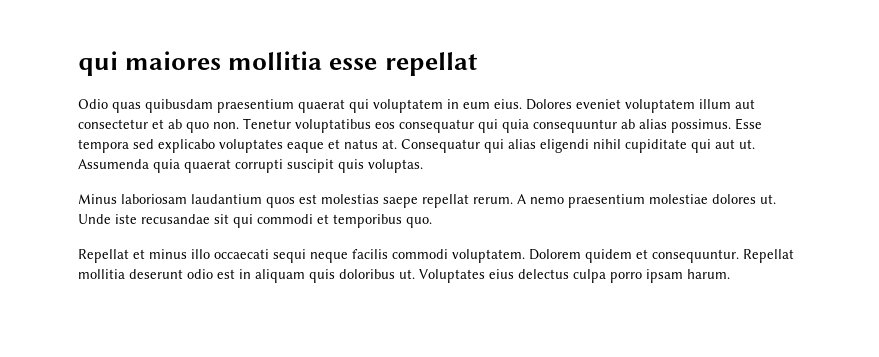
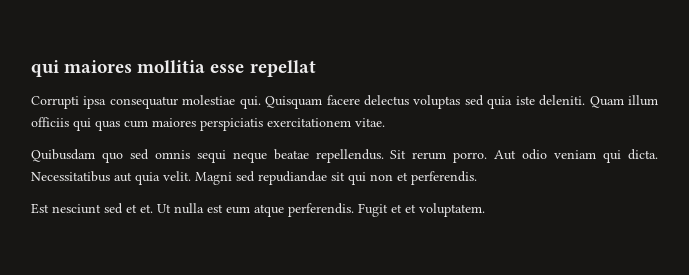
[78,99,755,113] [78,118,762,133] [78,139,755,153] [78,159,423,173] [78,194,776,208] [78,214,432,228] [78,249,794,263] [78,269,730,283] Odio quas quibusdam praesentium quaerat qui voluptatem in eum eius. Dolores eveniet voluptatem illum aut consectetur et ab quo non. Tenetur voluptatibus eos consequatur qui quia consequuntur ab alias possimus. Esse tempora sed explicabo voluptates eaque et natus at. Consequatur qui alias eligendi nihil cupiditate qui aut ut. Assumenda quia quaerat corrupti suscipit quis voluptas. // Minus laboriosam laudantium quos est molestias saepe repellat rerum. A nemo praesentium molestiae dolores ut. Unde iste recusandae sit qui commodi et temporibus quo. // Repellat et minus illo occaecati sequi neque facilis commodi voluptatem. Dolorem quidem et consequuntur. Repellat mollitia deserunt odio est in aliquam quis doloribus ut. Voluptates eius delectus culpa porro ipsam harum. -> [31,95,659,109] [31,117,385,131] [31,149,658,163] [31,171,477,185] [31,203,485,217] Corrupti ipsa consequatur molestiae qui. Quisquam facere delectus voluptas sed quia iste deleniti. Quam illum officiis qui quas cum maiores perspiciatis exercitationem vitae. // Quibusdam quo sed omnis sequi neque beatae repellendus. Sit rerum porro. Aut odio veniam qui dicta. Necessitatibus aut quia velit. Magni sed repudiandae sit qui non et perferendis. // Est nesciunt sed et et. Ut nulla est eum atque perferendis. Fugit et et voluptatem.

